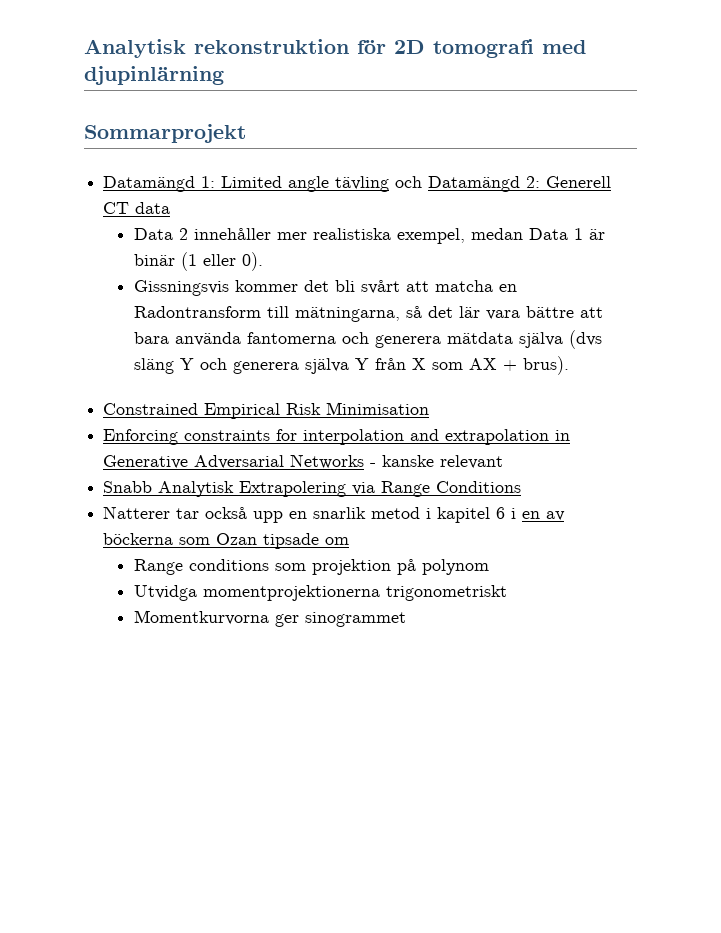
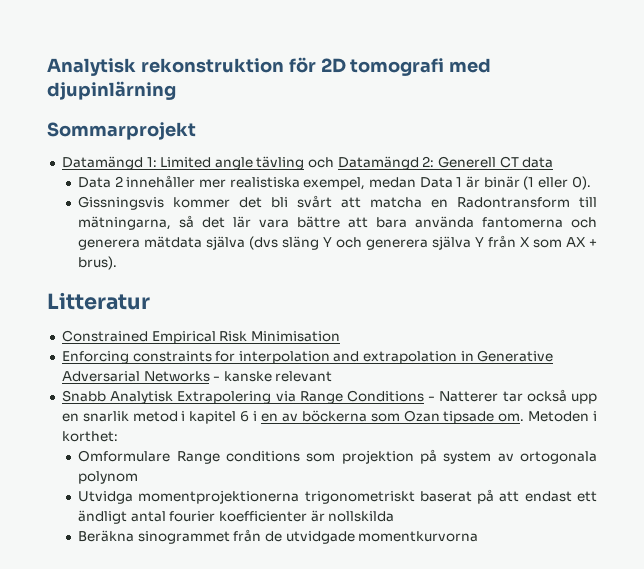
(570, 365) none -> [47,292,150,310] // Litteratur
(522, 487) // -> [428,396,436,401] -
[325,537,350,545] om // -> [498,411,597,422] [61,431,118,442] [78,450,171,462] om. Metoden i korthet: // Omformulare
(417, 567) none -> [443,451,598,464] system av ortogonala
[134,610,407,627] // Momentkurvorna ger sinogrammet -> [419,489,597,504] [78,510,395,524] [78,529,479,544] baserat på att endast ett ändligt antal fourier koefficienter är nollskilda // Beräkna sinogrammet från de utvidgade momentkurvorna

